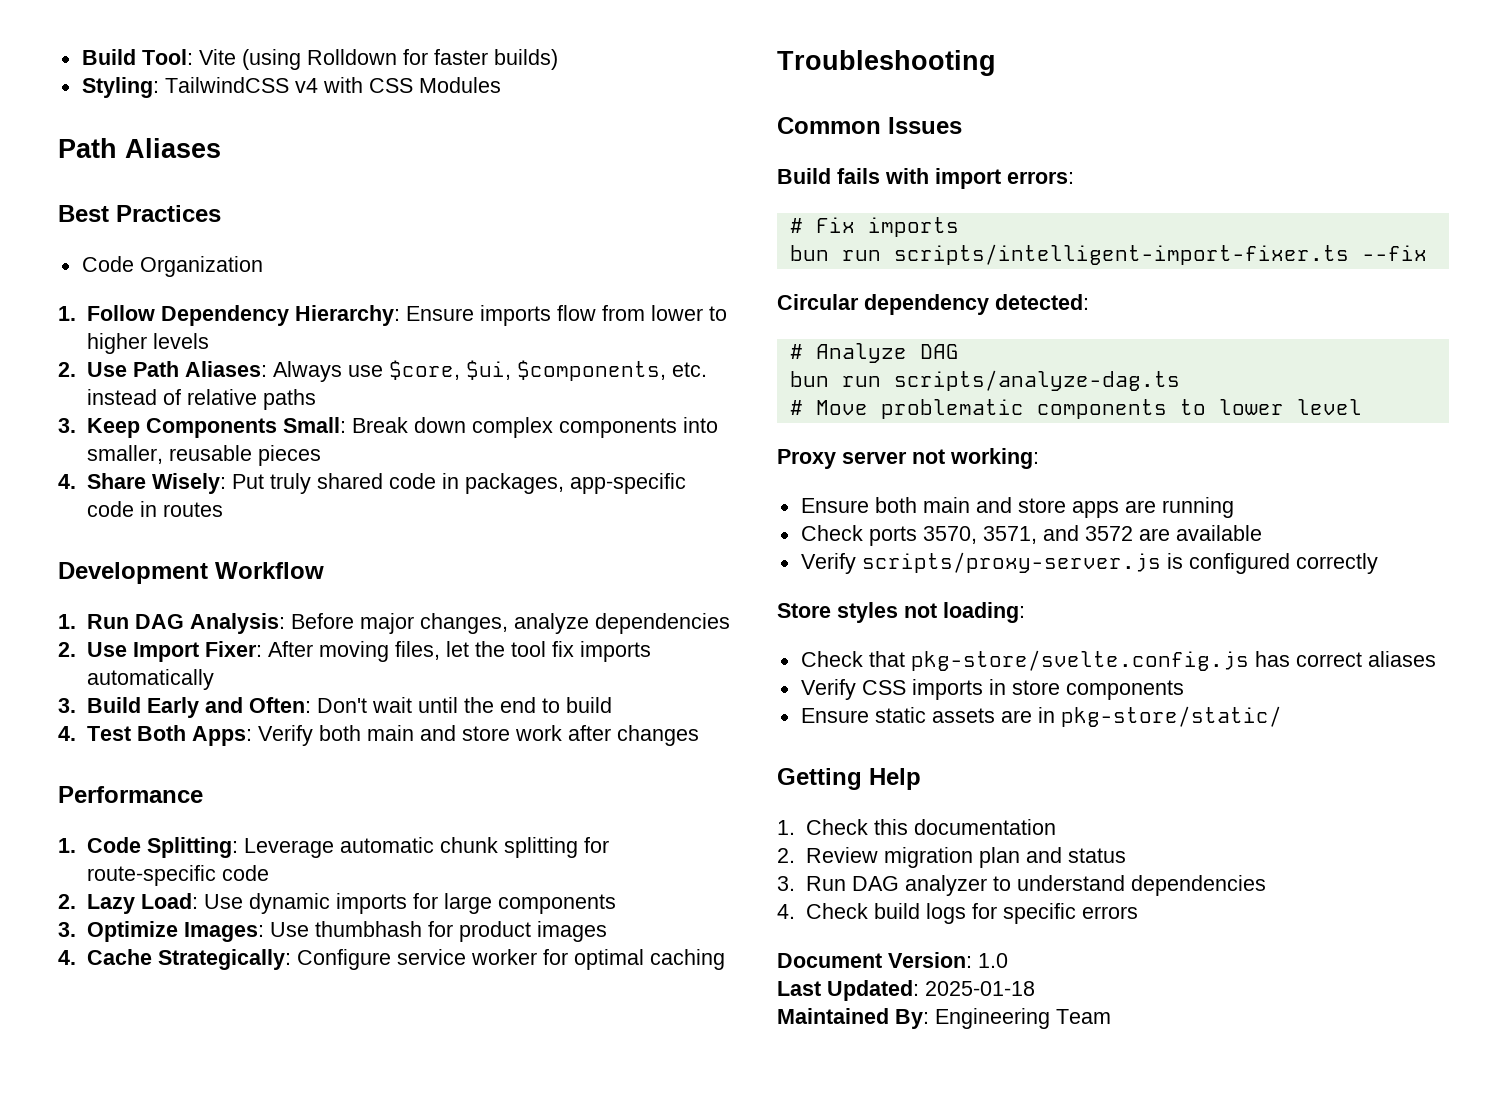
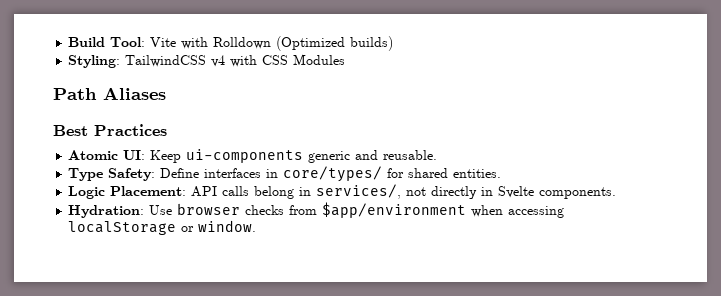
[241,49,488,70] (using Rolldown for faster -> [181,36,346,51] with Rolldown (Optimized
[81,256,263,277] [58,305,727,326] [86,333,209,354] [58,360,707,382] [86,389,316,410] [58,417,718,438] [86,445,321,466] [58,473,686,494] [86,501,223,517] [58,562,324,584] [58,613,730,634] [58,641,651,662] [86,669,214,690] [58,697,612,718] [58,725,699,746] [58,786,203,803] [58,837,609,858] [86,865,269,886] [58,893,616,914] [58,921,607,942] [58,949,725,970] [777,50,996,76] [777,117,962,134] [777,168,1074,189] [789,217,959,237] [789,244,1427,265] [777,294,1089,315] [789,343,959,363] [789,370,1180,391] [789,399,1362,419] [777,448,1039,469] [800,497,1234,518] [800,525,1262,546] [800,552,1378,574] [777,602,1025,623] [800,650,1436,671] [800,679,1184,700] [800,706,1282,727] [777,768,921,790] [777,819,1056,835] [777,847,1126,868] [777,875,1266,896] [777,903,1138,924] [777,952,1008,968] [777,980,1035,1001] [777,1008,1111,1029] Code Organization // 1. Follow Dependency Hierarchy: Ensure imports flow from lower to higher levels // 2. Use Path Aliases: Always use $core, $ui, $components, etc. instead of relative paths // 3. Keep Components Small: Break down complex components into smaller, reusable pieces // 4. Share Wisely: Put truly shared code in packages, app-specific code in routes // Development Workflow // 1. Run DAG Analysis: Before major changes, analyze dependencies // 2. Use Import Fixer: After moving files, let the tool fix imports automatically // 3. Build Early and Often: Don't wait until the end to build // 4. Test Both Apps: Verify both main and store work after changes // Performance // 1. Code Splitting: Leverage automatic chunk splitting for route-specific code // 2. Lazy Load: Use dynamic imports for large components // 3. Optimize Images: Use thumbhash for product images // 4. Cache Strategically: Configure service worker for optimal caching // Troubleshooting // Common Issues // Build fails with import errors: // # Fix imports // bun run scripts/intelligent-import-fixer.ts --fix // Circular dependency detected: // # Analyze DAG // bun run scripts/analyze-dag.ts // # Move problematic components to lower level // Proxy server not working: // Ensure both main and store apps are running // Check ports 3570, 3571, and 3572 are available // Verify scripts/proxy-server.js is configured correctly // Store styles not loading: // Check that pkg-store/svelte.config.js has correct aliases // Verify CSS imports in store components // Ensure static assets are in pkg-store/static/ // Getting Help // 1. Check this documentation // 2. Review migration plan and status // 3. Run DAG analyzer to understand dependencies // 4. Check build logs for specific errors // Document Version: 1.0 // Last Updated: 2025-01-18 // Maintained By: Engineering Team -> [68,149,438,163] [68,166,502,182] [68,184,617,199] [68,202,565,218] [68,220,257,235] Atomic UI: Keep ui-components generic and reusable. // Type Safety: Define interfaces in core/types/ for shared entities. // Logic Placement: API calls belong in services/, not directly in Svelte components. // Hydration: Use browser checks from $app/environment when accessing localStorage or window.

